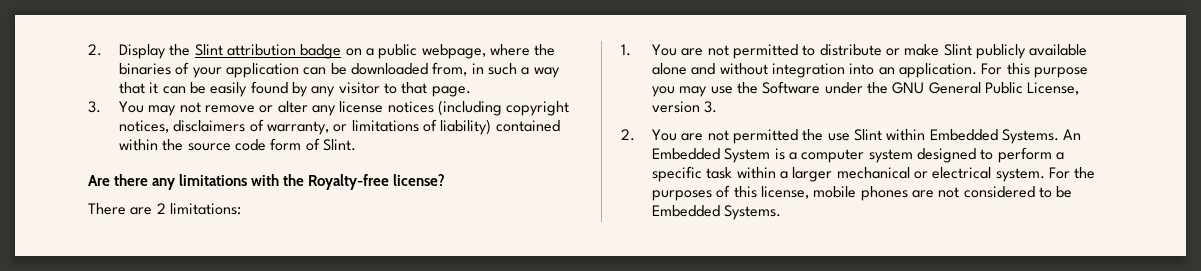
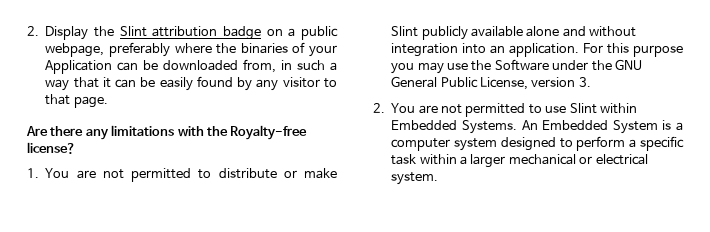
(486, 51) none -> [108,42,170,57] preferably
[225,63,299,78] application -> [45,60,113,74] Application
[88,100,570,116] [119,119,560,135] [119,138,356,151] // 3. You may not remove or alter any license notices (including copyright notices, disclaimers of warranty, or limitations of liability) contained within the source code form of Slint. -> (108, 102) none
[88,203,241,215] // There are 2 limitations: -> (76, 148) none
[802,129,824,141] the -> [528,104,542,114] to
[1048,167,1096,179] [652,185,1073,201] [652,205,782,220] For the purposes of this license, mobile phones are not considered to be Embedded Systems. -> (439, 178) none

